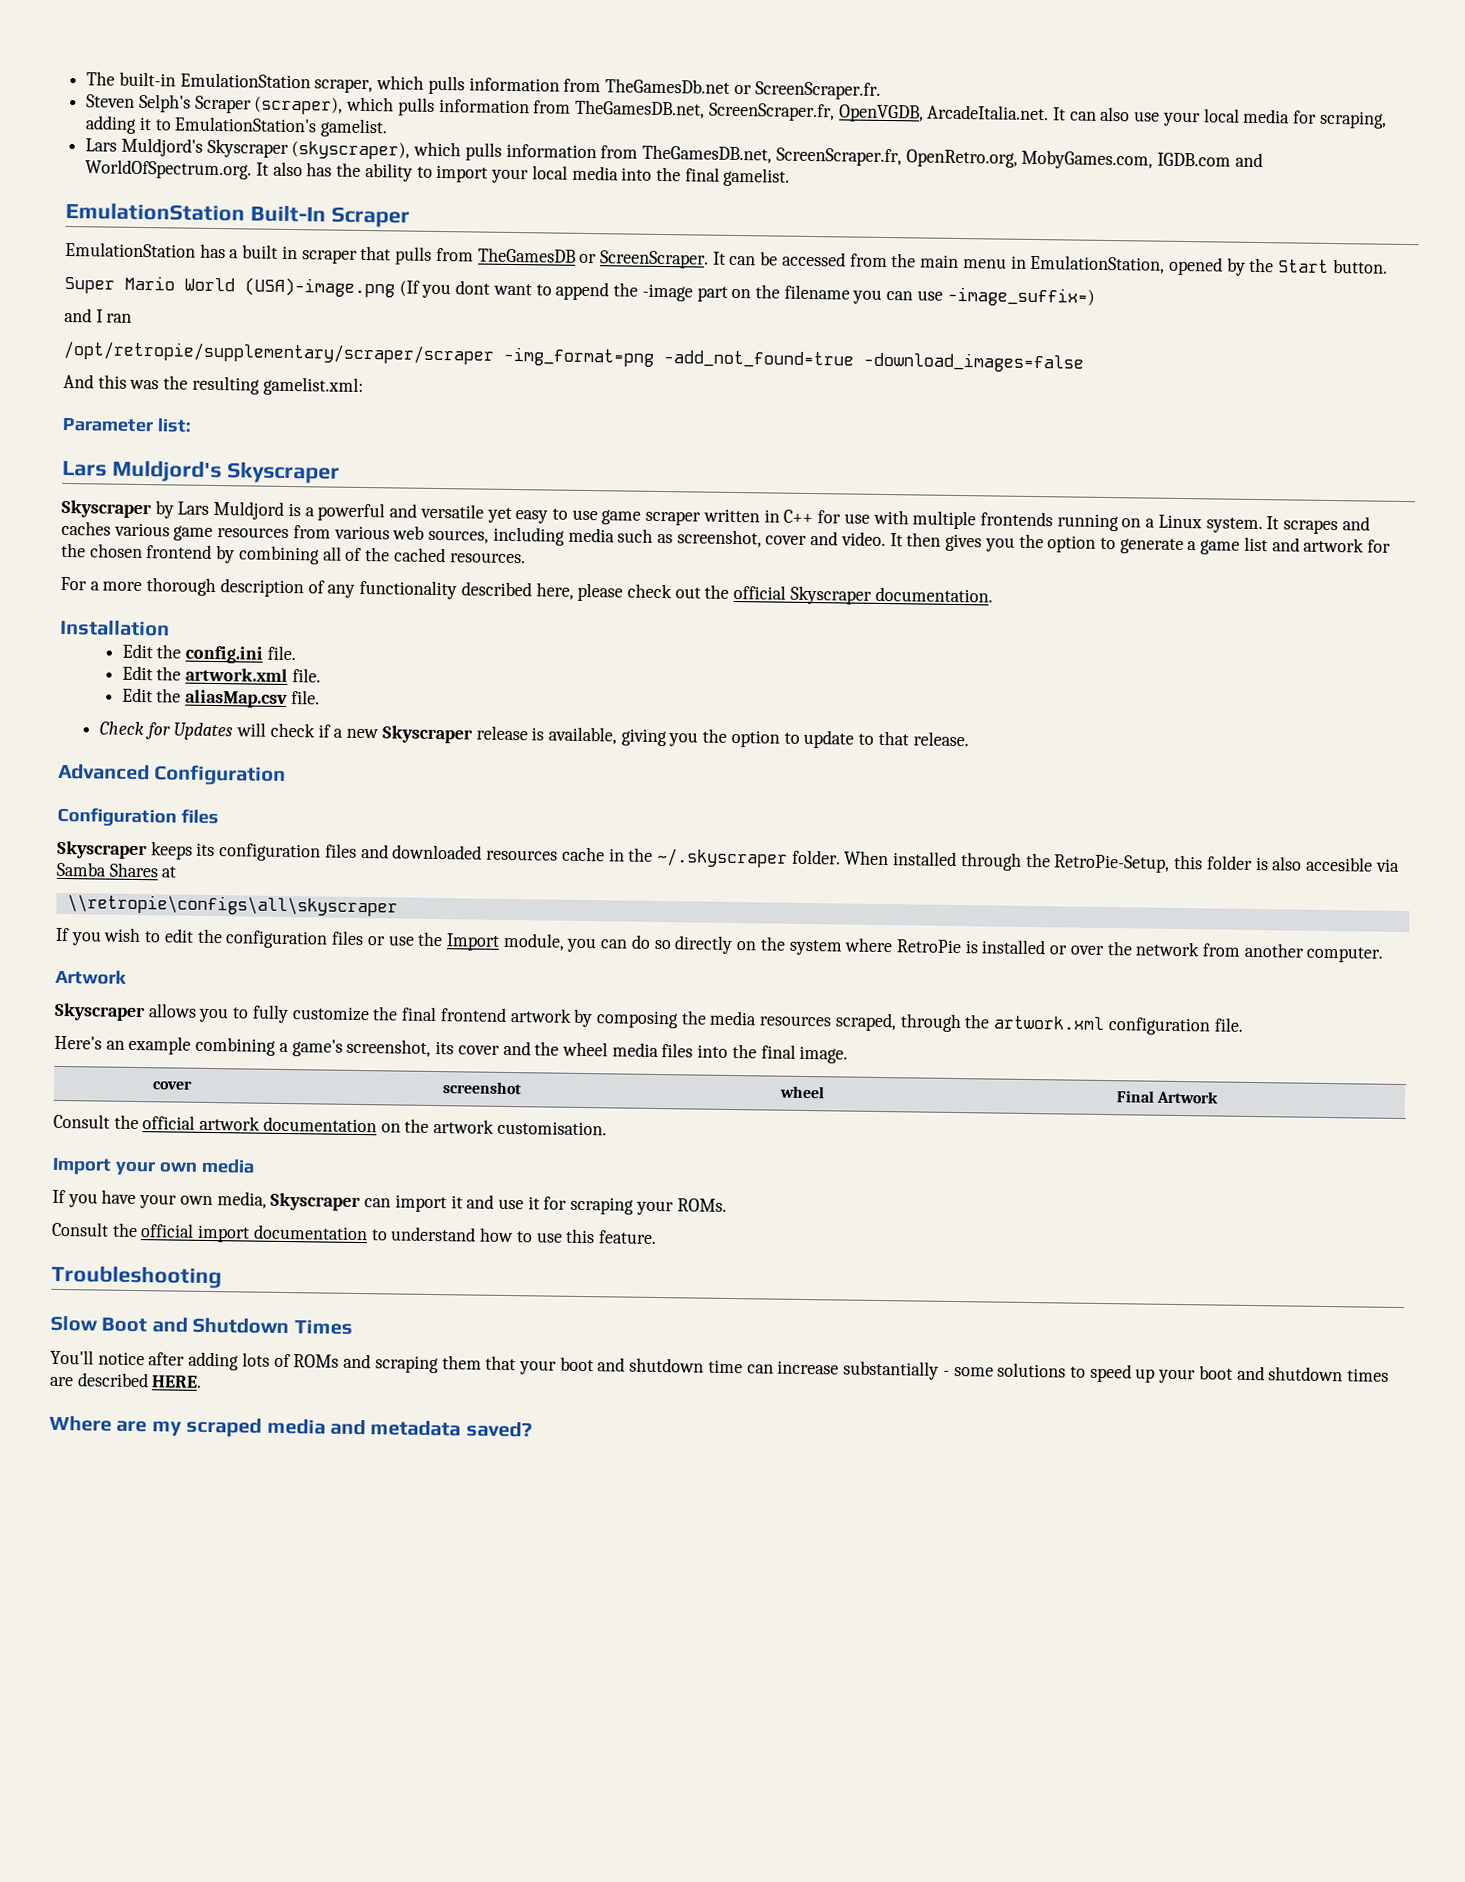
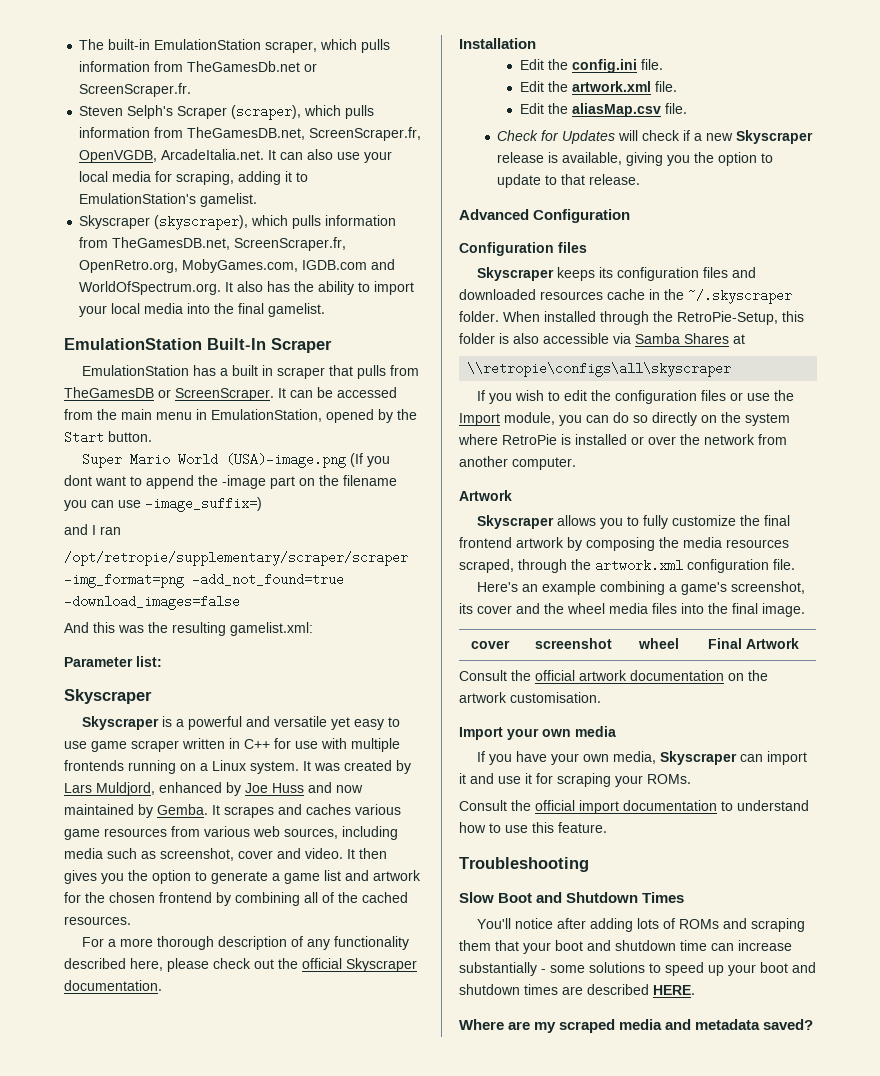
[85,137,203,157] Lars Muldjord's -> (258, 200) none
[62,459,222,483] Lars Muldjord's -> (162, 661) none
[154,500,285,520] by Lars Muldjord -> (160, 723) none
(1280, 523) none -> [314,760,411,774] [64,782,363,796] [64,804,220,818] was created by Lars Muldjord, enhanced by Joe Huss and now maintained by Gemba. It
[1304,856,1373,872] accesible -> [543,333,609,344] accessible

